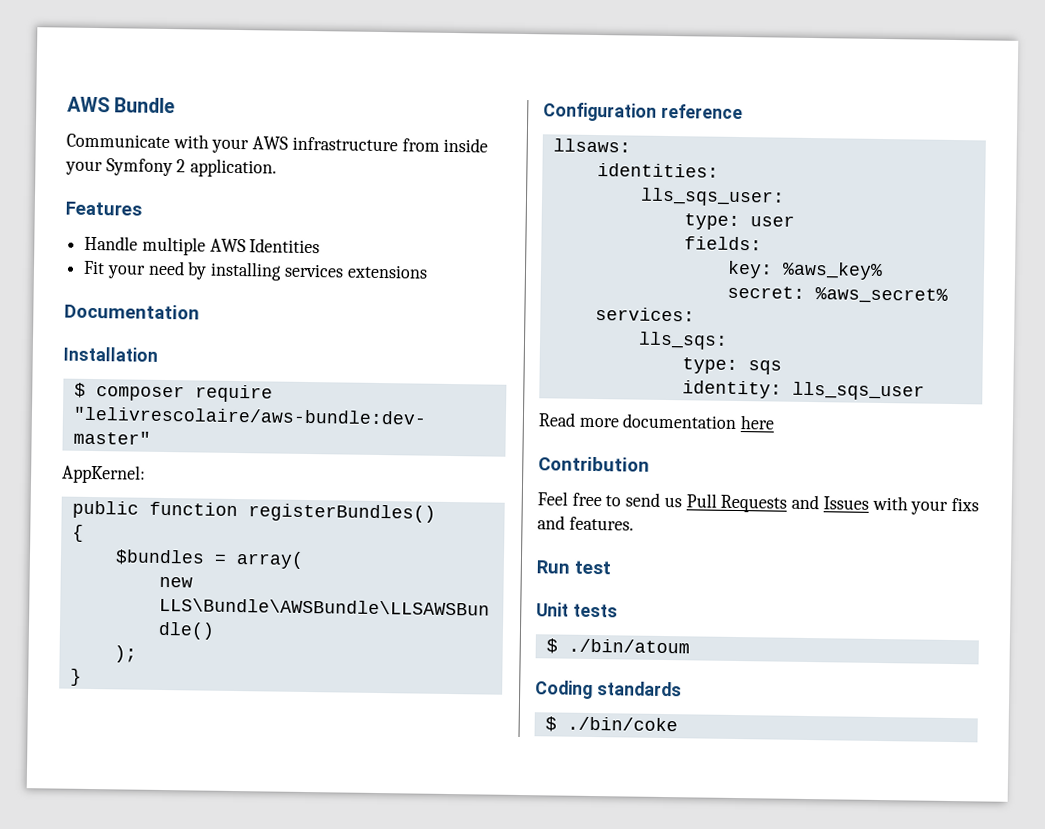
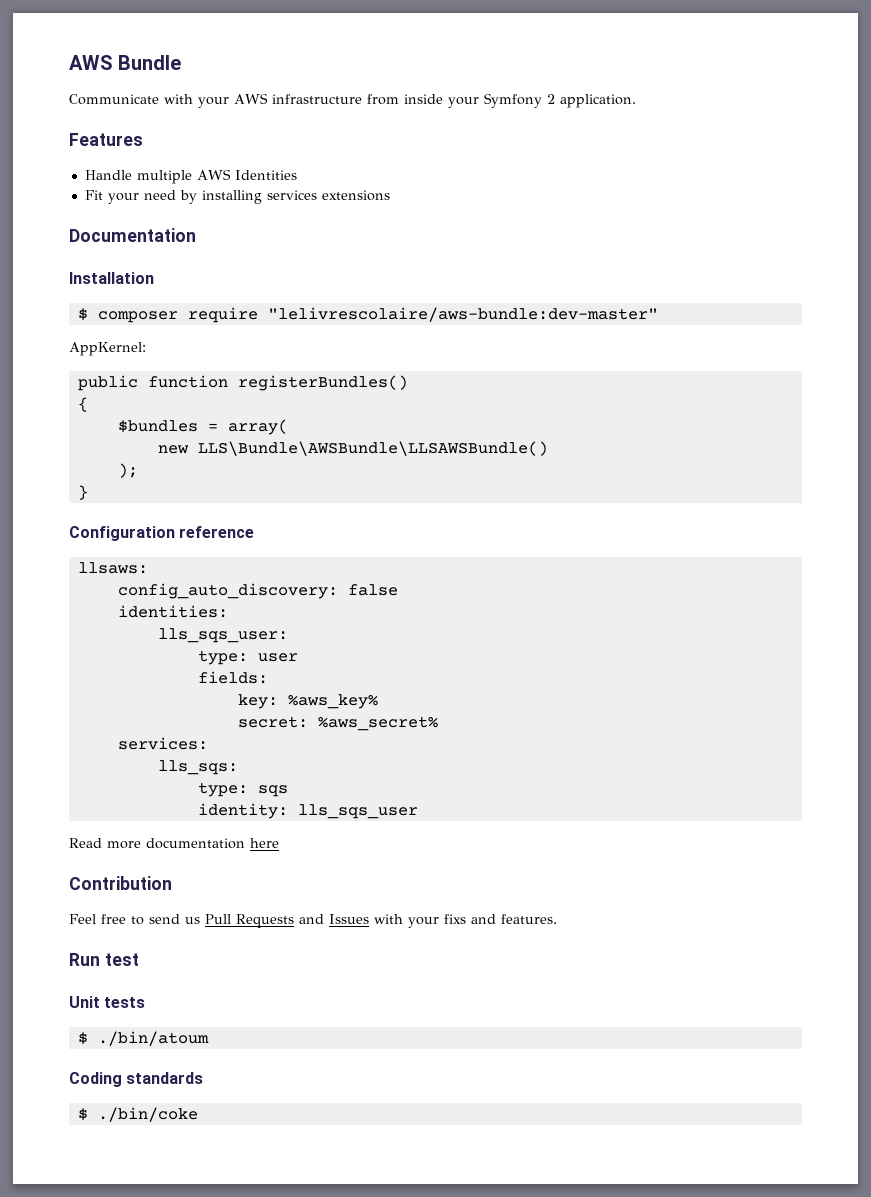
(631, 145) none -> [117,583,398,599] // config_auto_discovery: false

